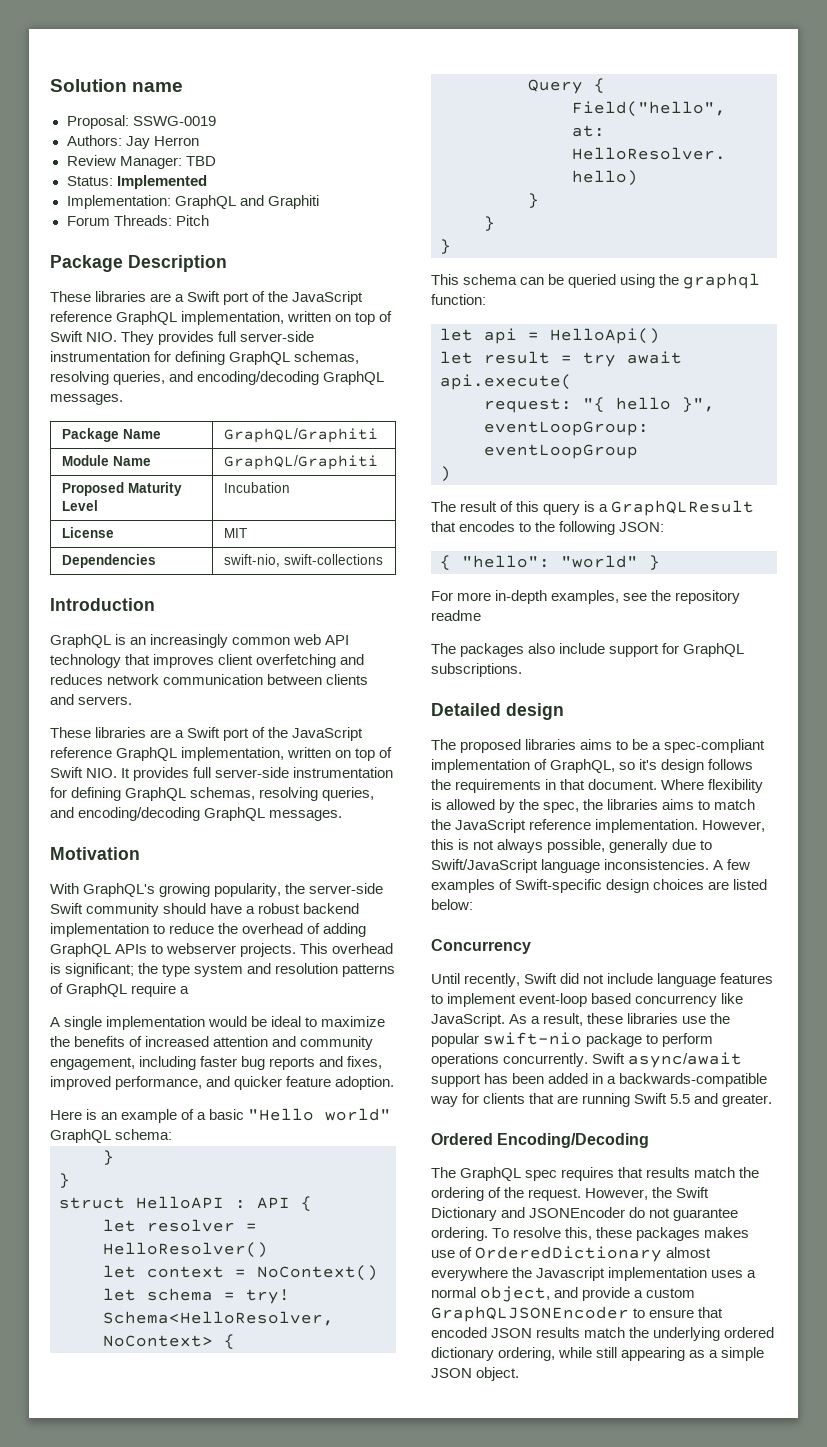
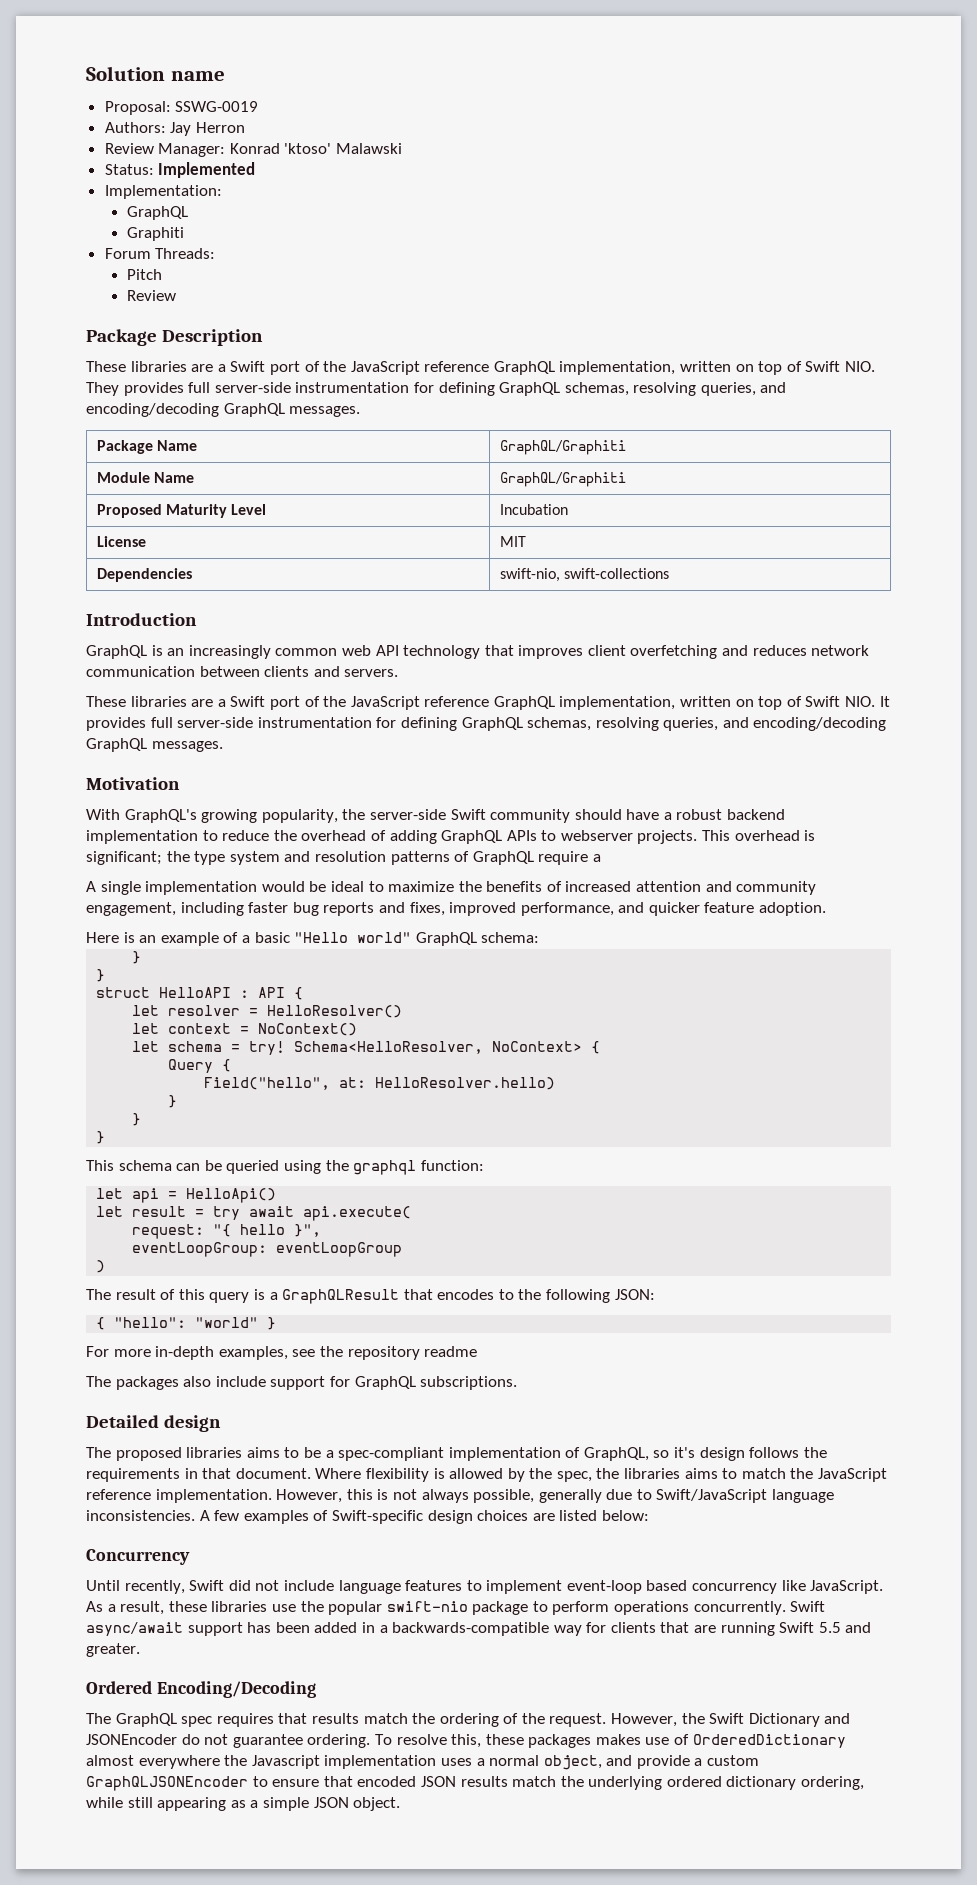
[185,156,216,166] TBD -> [229,143,403,154] Konrad 'ktoso' Malawski
[174,195,264,209] GraphQL and -> [127,206,189,220] // GraphQL //
(172, 220) none -> (216, 253) //
(209, 220) none -> [127,290,177,301] // Review

